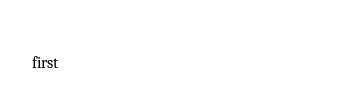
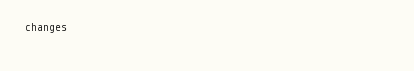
[32,56,59,68] first -> [25,23,67,33] changes

